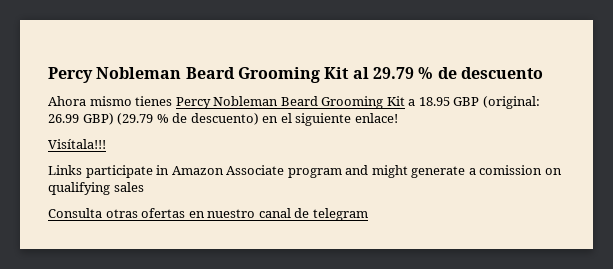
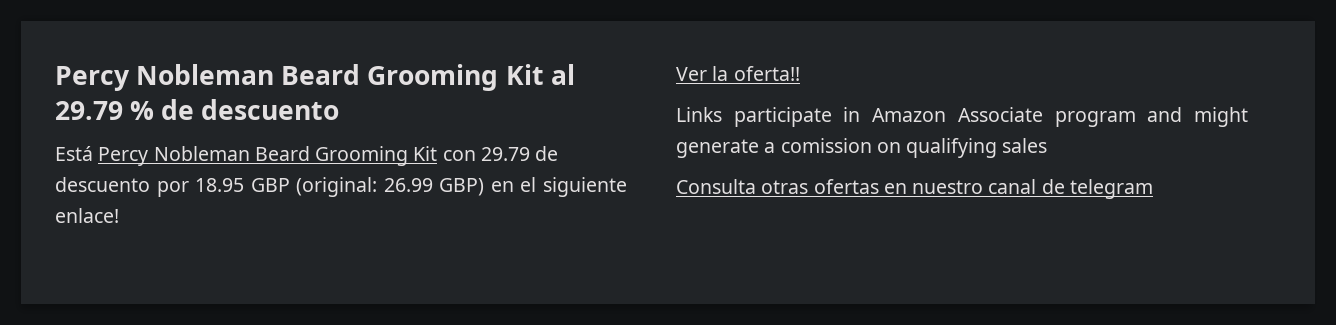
[48,96,416,109] Ahora mismo tienes Percy Nobleman Beard Grooming Kit a -> [55,146,559,166] [55,177,189,197] Está Percy Nobleman Beard Grooming Kit con 29.79 de descuento por
[117,113,259,125] (29.79 % de descuento) -> (485, 187) none
[48,139,106,149] Visítala!!! -> [676,66,800,81] Ver la oferta!!

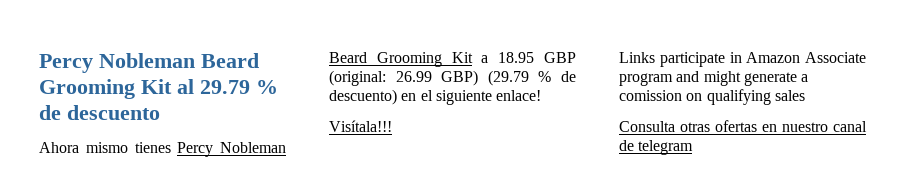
[55,146,559,166] [55,177,189,197] Está Percy Nobleman Beard Grooming Kit con 29.79 de descuento por -> [39,142,286,157] [329,52,489,67] Ahora mismo tienes Percy Nobleman Beard Grooming Kit a
(485, 187) none -> [487,70,576,86] [329,89,397,105] (29.79 % de descuento)
[676,66,800,81] Ver la oferta!! -> [329,120,392,132] Visítala!!!

